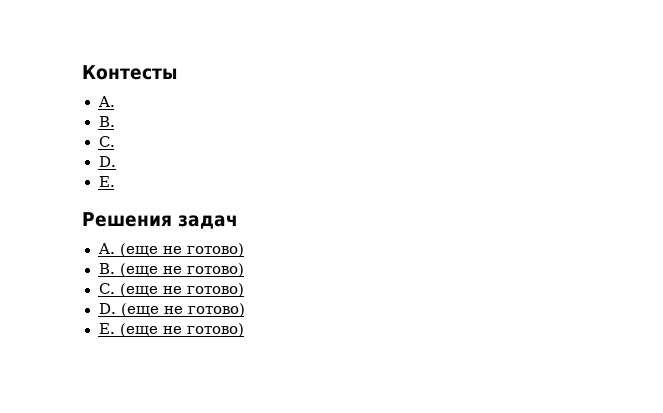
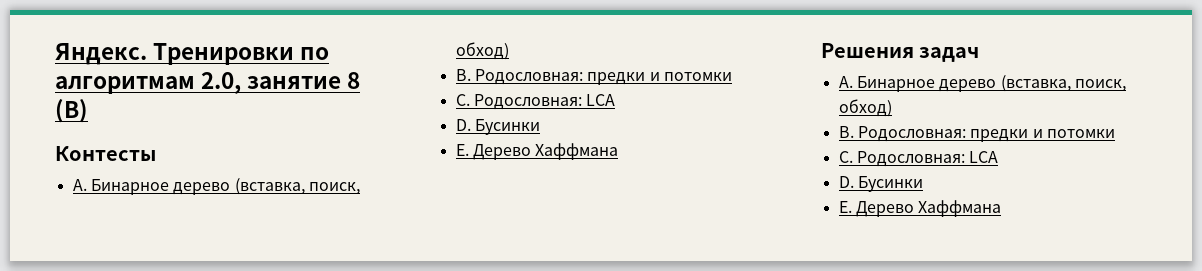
[82,65,177,80] [97,96,115,107] [98,116,115,127] [98,136,115,147] [98,156,116,167] [98,176,115,187] Контесты // A. // B. // C. // D. // E. -> [55,43,330,65] [55,72,361,94] [55,99,88,123] [55,146,156,161] [72,178,360,195] [455,42,509,60] [455,69,732,85] [455,94,616,110] [455,119,540,135] [455,143,619,160] Яндекс. Тренировки по алгоритмам 2.0, занятие 8 (B) // Контесты // A. Бинарное дерево (вставка, поиск, обход) // B. Родословная: предки и потомки // C. Родословная: LCA // D. Бусинки // E. Дерево Хаффмана
[119,243,244,257] [98,263,244,277] [98,283,244,297] [98,303,245,317] [98,323,244,337] (еще не готово) // B. (еще не готово) // C. (еще не готово) // D. (еще не готово) // E. (еще не готово) -> [856,75,1126,92] [838,99,892,117] [838,126,1115,142] [838,151,999,167] [838,176,923,192] [838,200,1002,217] Бинарное дерево (вставка, поиск, обход) // B. Родословная: предки и потомки // C. Родословная: LCA // D. Бусинки // E. Дерево Хаффмана

